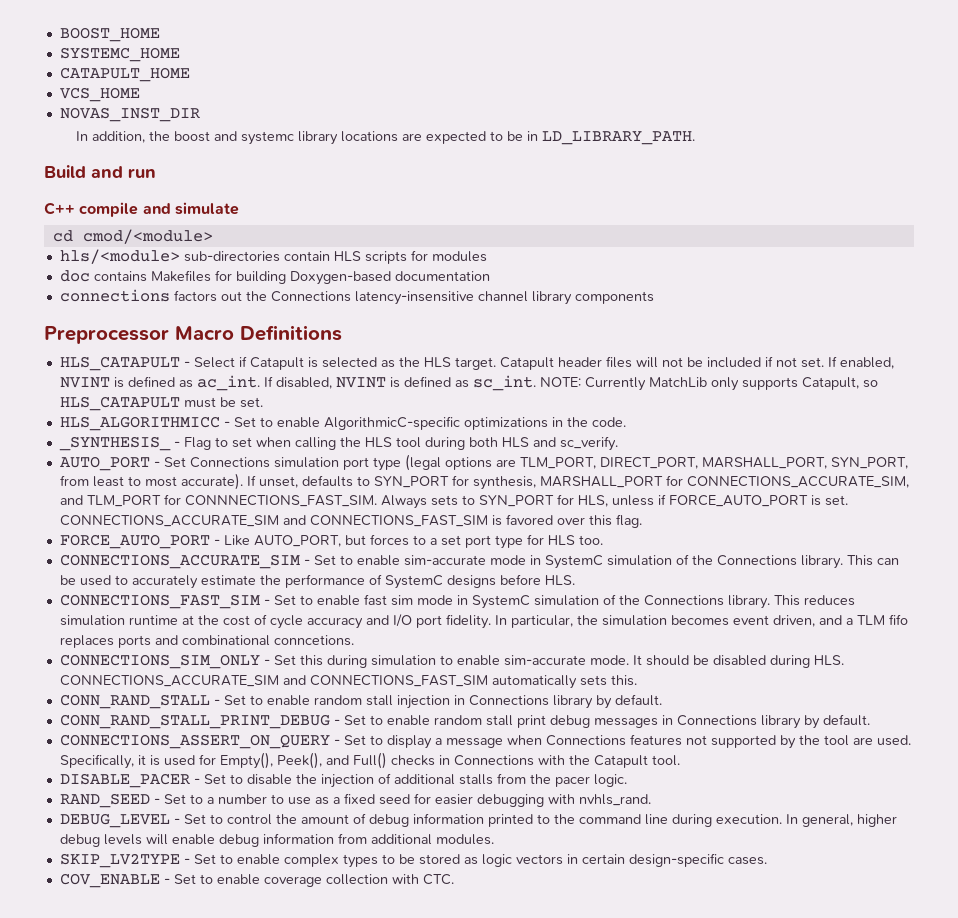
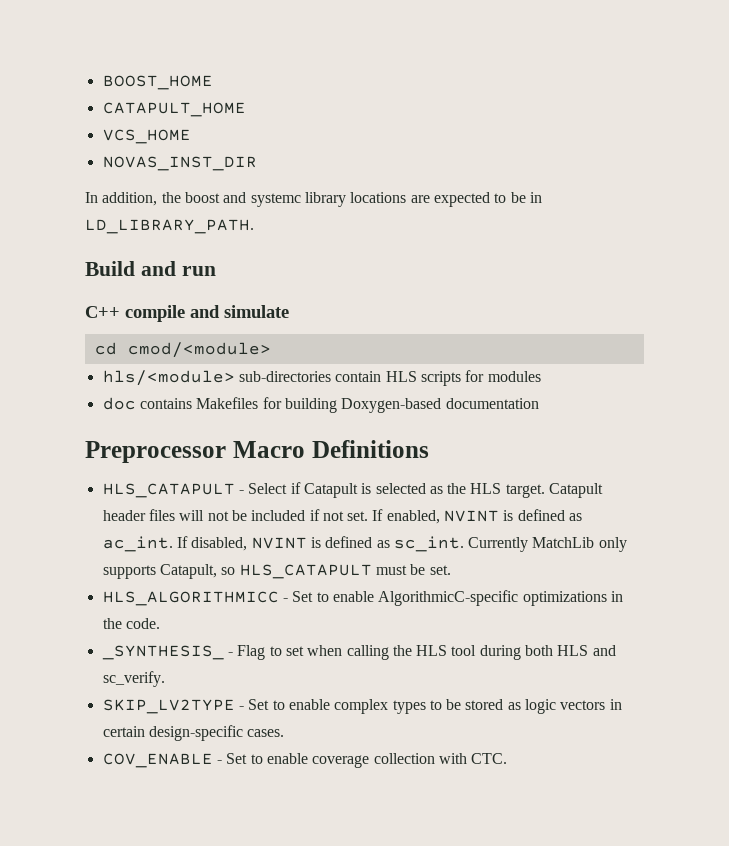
[59,47,180,62] // SYSTEMC_HOME -> (213, 82) none
[59,289,654,305] // connections factors out the Connections latency-insensitive channel library components -> (539, 403) none
[539,377,581,387] NOTE: -> (464, 544) none
[59,454,908,471] [59,473,909,490] [59,494,848,509] [59,514,642,528] [59,534,603,549] [59,554,899,569] [59,574,575,589] [59,594,855,609] [59,614,908,629] [59,635,354,648] [59,654,844,669] [59,675,637,689] [59,694,662,709] [59,714,870,729] [59,734,911,749] [59,752,680,769] [59,773,627,788] [59,793,651,808] [59,813,897,828] [59,833,494,847] // AUTO_PORT - Set Connections simulation port type (legal options are TLM_PORT, DIRECT_PORT, MARSHALL_PORT, SYN_PORT, from least to most accurate). If unset, defaults to SYN_PORT for synthesis, MARSHALL_PORT for CONNECTIONS_ACCURATE_SIM, and TLM_PORT for CONNNECTIONS_FAST_SIM. Always sets to SYN_PORT for HLS, unless if FORCE_AUTO_PORT is set. CONNECTIONS_ACCURATE_SIM and CONNECTIONS_FAST_SIM is favored over this flag. // FORCE_AUTO_PORT - Like AUTO_PORT, but forces to a set port type for HLS too. // CONNECTIONS_ACCURATE_SIM - Set to enable sim-accurate mode in SystemC simulation of the Connections library. This can be used to accurately estimate the performance of SystemC designs before HLS. // CONNECTIONS_FAST_SIM - Set to enable fast sim mode in SystemC simulation of the Connections library. This reduces simulation runtime at the cost of cycle accuracy and I/O port fidelity. In particular, the simulation becomes event driven, and a TLM fifo replaces ports and combinational conncetions. // CONNECTIONS_SIM_ONLY - Set this during simulation to enable sim-accurate mode. It should be disabled during HLS. CONNECTIONS_ACCURATE_SIM and CONNECTIONS_FAST_SIM automatically sets this. // CONN_RAND_STALL - Set to enable random stall injection in Connections library by default. // CONN_RAND_STALL_PRINT_DEBUG - Set to enable random stall print debug messages in Connections library by default. // CONNECTIONS_ASSERT_ON_QUERY - Set to display a message when Connections features not supported by the tool are used. Specifically, it is used for Empty(), Peek(), and Full() checks in Connections with the Catapult tool. // DISABLE_PACER - Set to disable the injection of additional stalls from the pacer logic. // RAND_SEED - Set to a number to use as a fixed seed for easier debugging with nvhls_rand. // DEBUG_LEVEL - Set to control the amount of debug information printed to the command line during execution. In general, higher debug levels will enable debug information from additional modules. -> (165, 679) none

